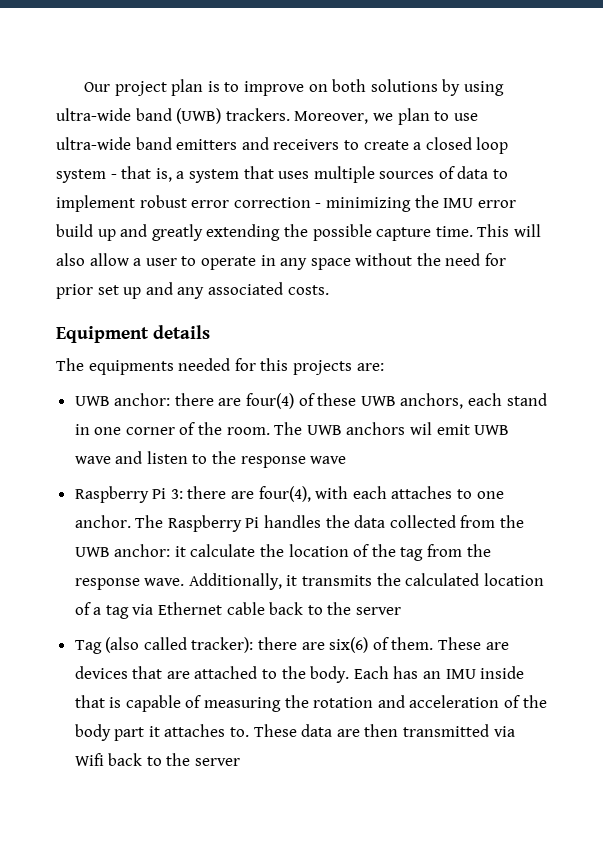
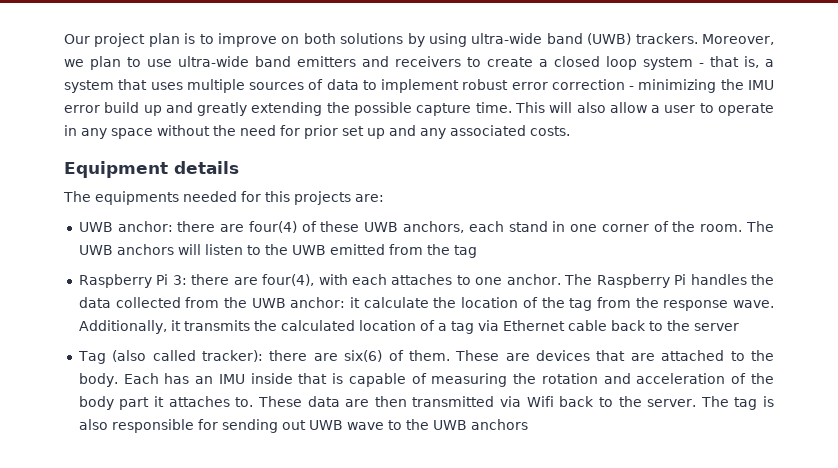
[410,422,510,435] [74,451,347,468] wil emit UWB wave and listen to the response wave -> [177,244,477,258] will listen to the UWB emitted from the tag
[195,758,241,766] server -> [647,396,774,410] [78,419,528,433] server. The tag is also responsible for sending out UWB wave to the UWB anchors

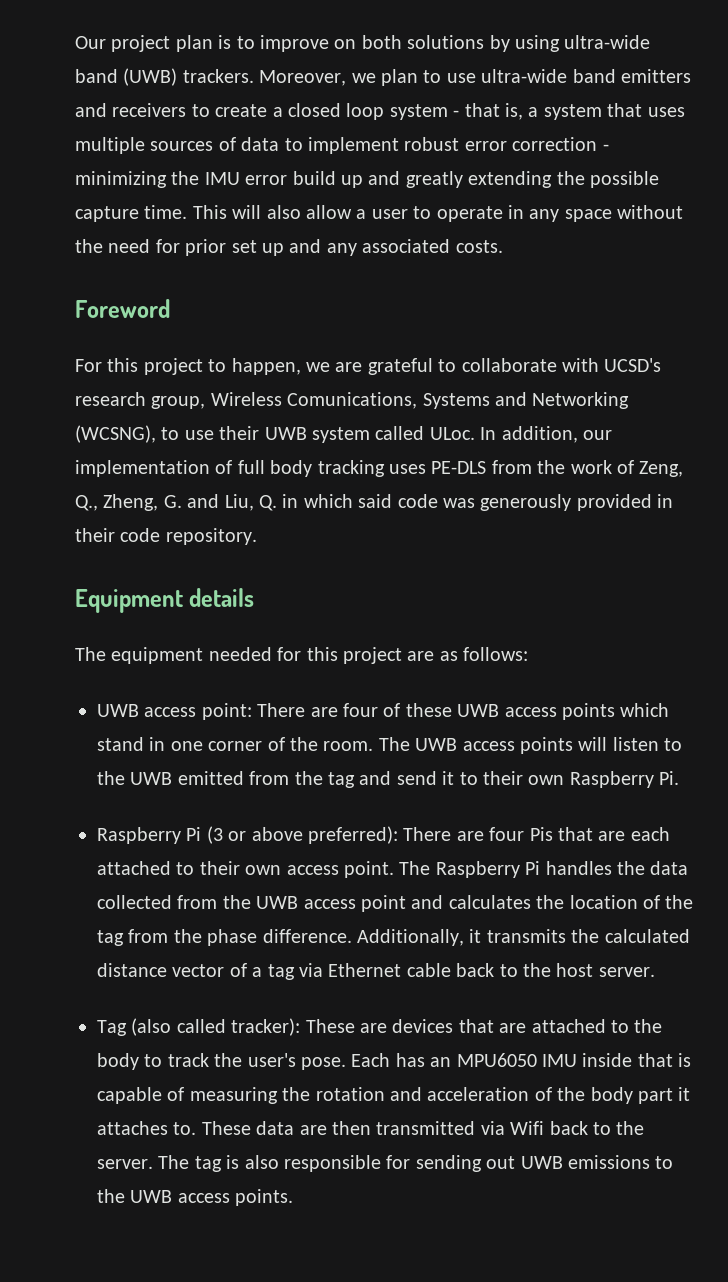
(570, 131) none -> [75,299,170,318] [75,358,662,375] [75,392,630,409] [75,425,612,443] [75,460,684,477] [75,494,674,511] [75,528,257,545] // Foreword // For this project to happen, we are grateful to collaborate with UCSD's research group, Wireless Comunications, Systems and Networking (WCSNG), to use their UWB system called ULoc. In addition, our implementation of full body tracking uses PE-DLS from the work of Zeng, Q., Zheng, G. and Liu, Q. in which said code was generously provided in their code repository.
[95,191,179,205] equipments -> [111,647,204,664] equipment
[294,191,384,205] [78,221,504,233] projects are: // UWB anchor: there are four(4) of these UWB anchors, each -> [343,647,529,664] [97,703,670,720] project are as follows: // UWB access point: There are four of these UWB access points which
[116,244,174,255] anchors -> [462,737,573,754] access points
[78,274,561,288] // Raspberry Pi 3: there are four(4), with each attaches to one anchor. -> [359,771,680,788] [97,826,670,844] [97,861,394,878] and send it to their own Raspberry Pi. // Raspberry Pi (3 or above preferred): There are four Pis that are each attached to their own access point.
[290,297,429,308] anchor: it calculate -> [303,895,531,912] access point and calculates
[663,300,774,311] response wave. -> [207,929,352,946] phase difference.
[358,320,416,331] location -> [97,963,225,977] distance vector
[693,323,739,331] server -> [556,963,655,977] host server.
[269,350,450,362] there are six(6) of them. -> (301, 1027) none
[78,373,118,387] body. -> [97,1053,346,1070] body to track the user's pose.
(214, 380) none -> [456,1053,537,1067] MPU6050
[346,419,528,430] wave to the UWB anchors -> [567,1155,674,1169] [97,1189,294,1206] emissions to the UWB access points.

